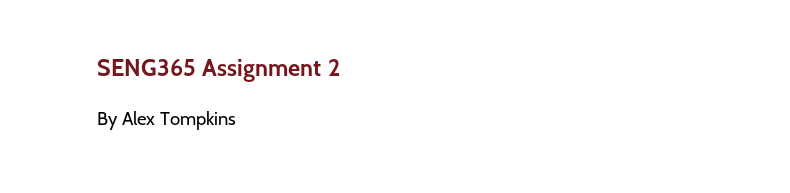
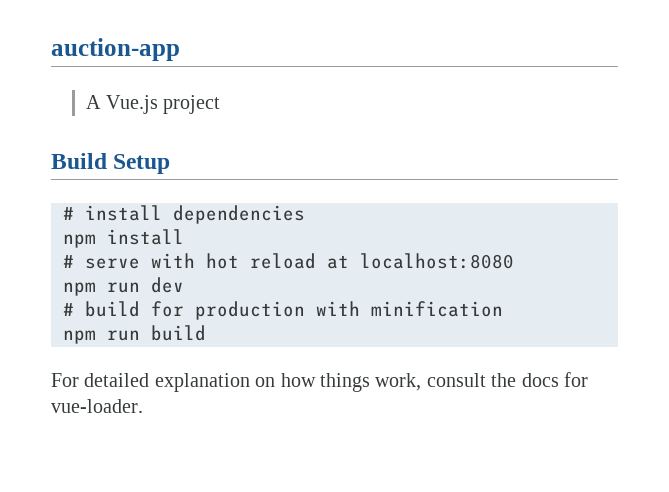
[97,59,340,82] [97,111,236,130] SENG365 Assignment 2 // By Alex Tompkins -> [51,38,180,61] [86,95,221,114] [51,153,171,174] [63,205,305,224] [63,229,184,248] [63,253,514,269] [63,277,184,296] [63,301,503,320] [63,325,206,344] [51,372,588,392] [51,399,143,413] auction-app // A Vue.js project // Build Setup // # install dependencies // npm install // # serve with hot reload at localhost:8080 // npm run dev // # build for production with minification // npm run build // For detailed explanation on how things work, consult the docs for vue-loader.

